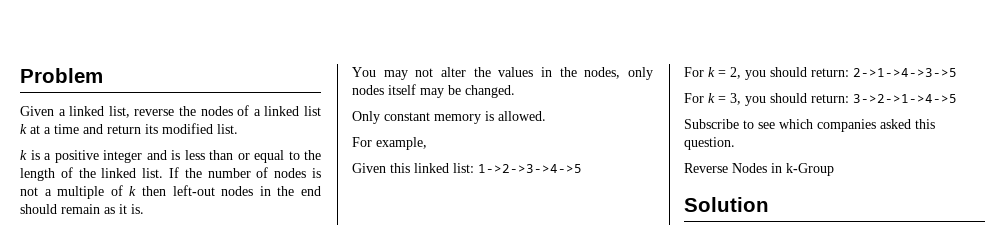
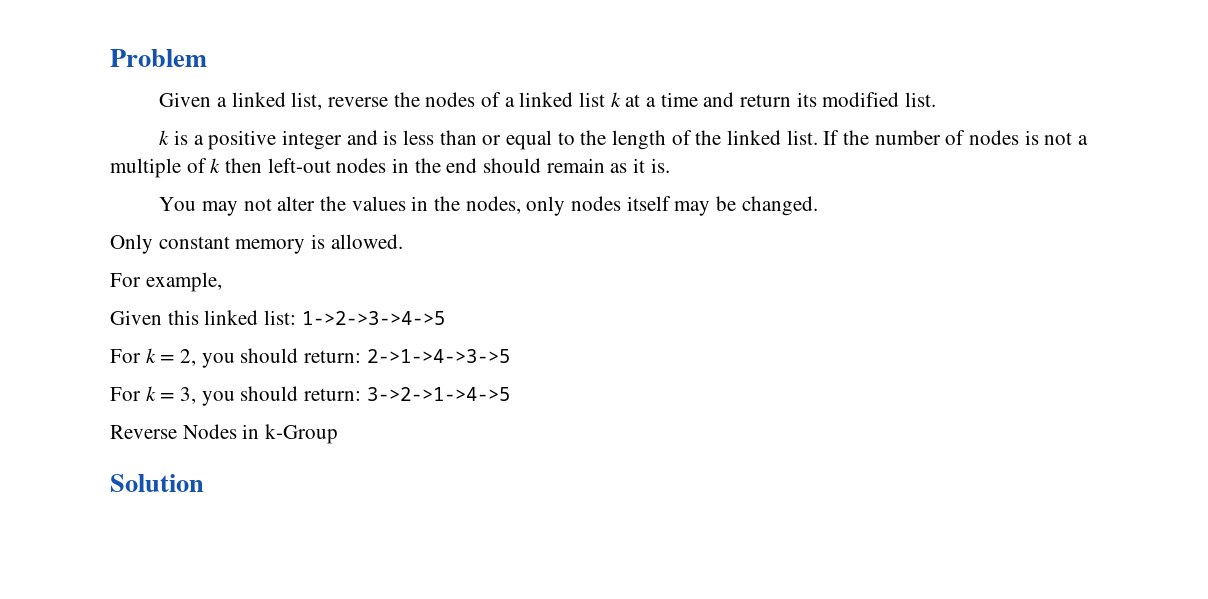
[684,119,935,132] [684,137,735,150] // Subscribe to see which companies asked this question. -> (510, 394) none

